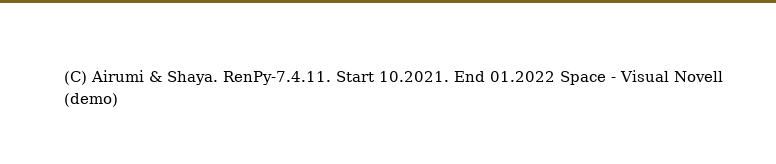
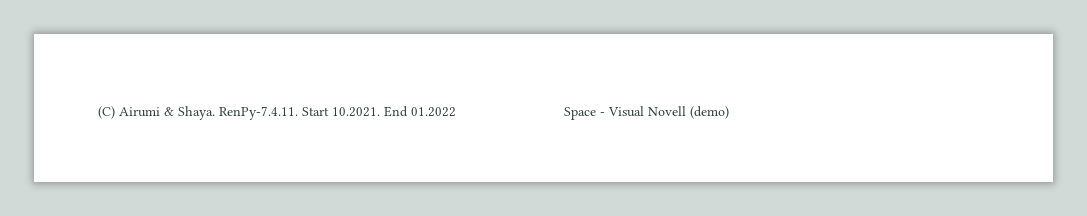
(555, 76) none -> (456, 112) //

